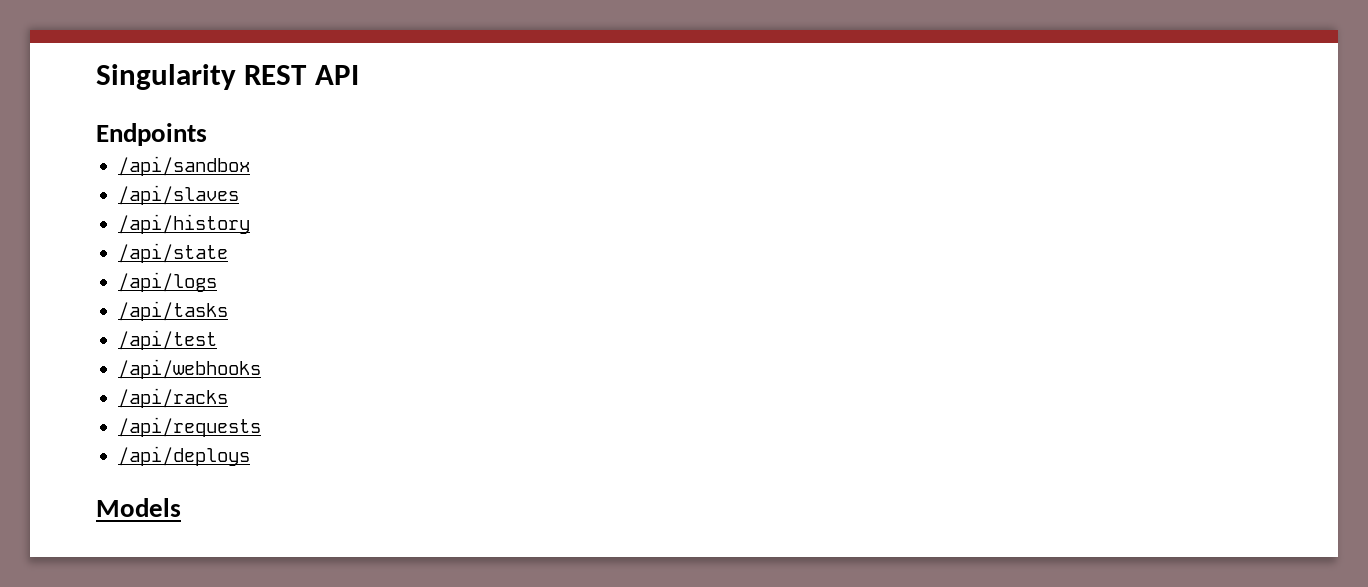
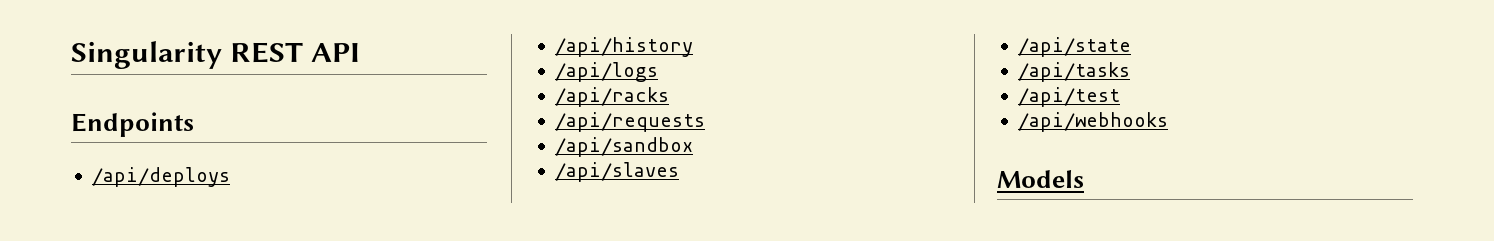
(207, 134) none -> [92,167,231,187] [555,37,694,57] [555,62,659,82] [555,87,670,107] [555,112,706,132] // /api/deploys // /api/history // /api/logs // /api/racks // /api/requests
[118,214,250,234] // /api/history -> (680, 172) none
[118,272,217,292] // /api/logs -> (1132, 47) none
[118,388,228,408] [118,417,261,437] [118,446,250,466] // /api/racks // /api/requests // /api/deploys -> (1169, 122) none

